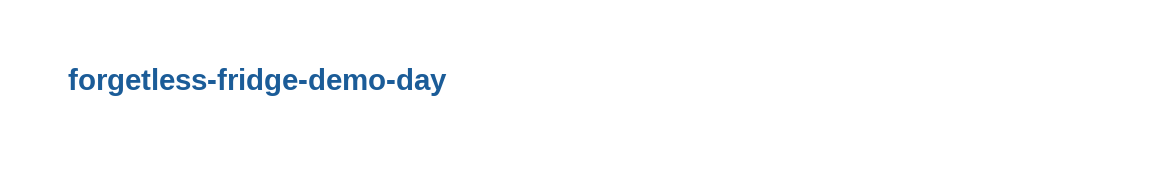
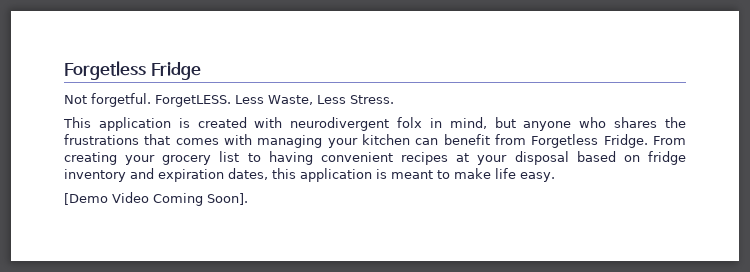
[68,68,447,96] forgetless-fridge-demo-day -> [64,61,201,80] [64,93,394,107] [63,117,686,131] [64,134,686,148] [64,151,686,165] [64,168,555,182] [64,192,248,206] Forgetless Fridge // Not forgetful. ForgetLESS. Less Waste, Less Stress. // This application is created with neurodivergent folx in mind, but anyone who shares the frustrations that comes with managing your kitchen can benefit from Forgetless Fridge. From creating your grocery list to having convenient recipes at your disposal based on fridge inventory and expiration dates, this application is meant to make life easy. // [Demo Video Coming Soon].

